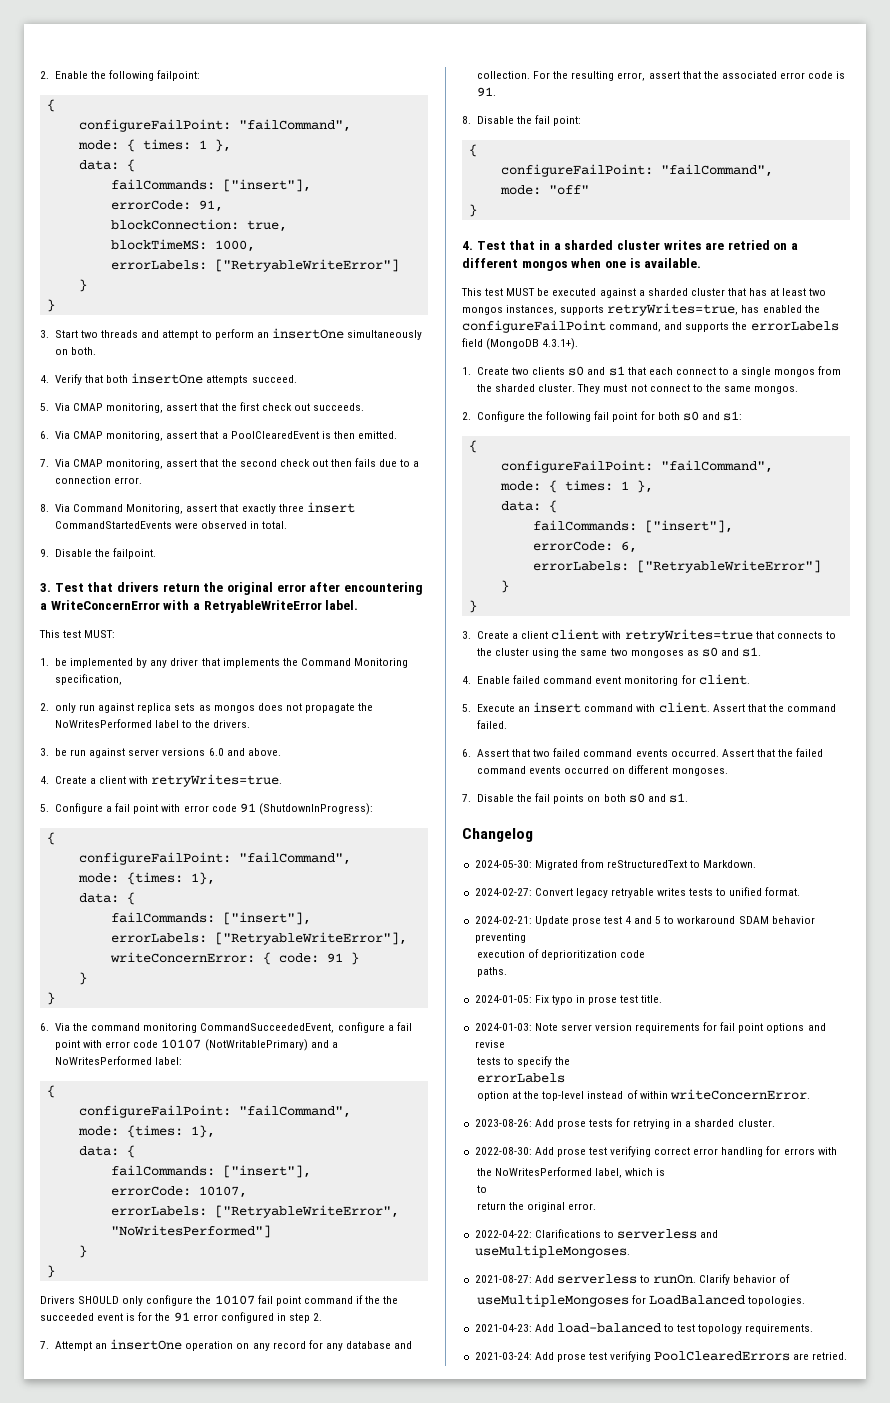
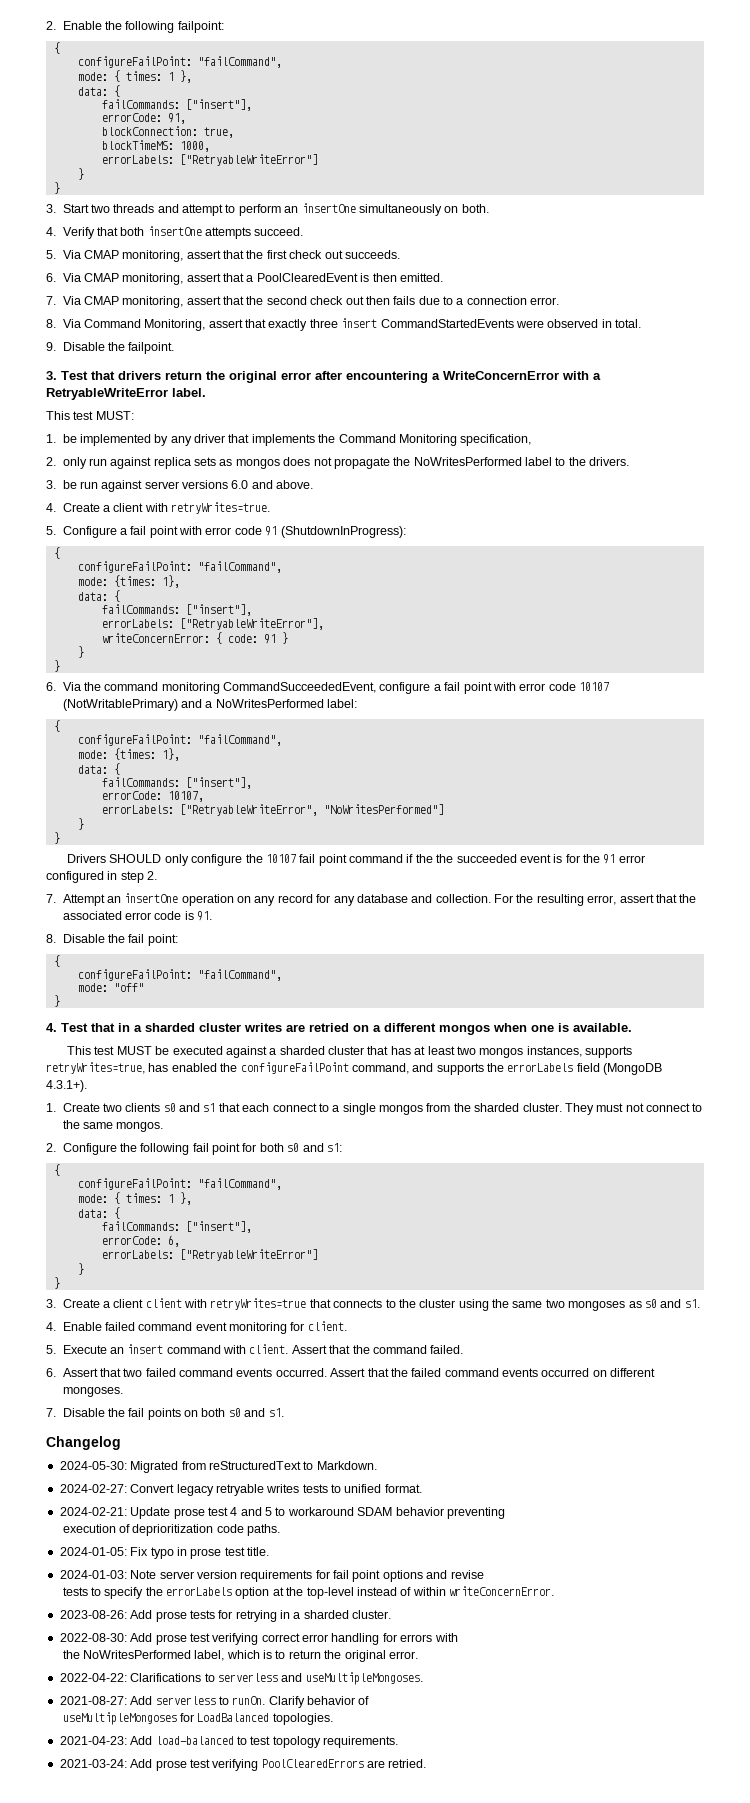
(646, 954) // -> (244, 1528) none
[477,1073,566,1083] // errorLabels // -> [166,1587,233,1596] errorLabels
[477,1185,488,1193] // to // -> [275,1650,286,1659] to

